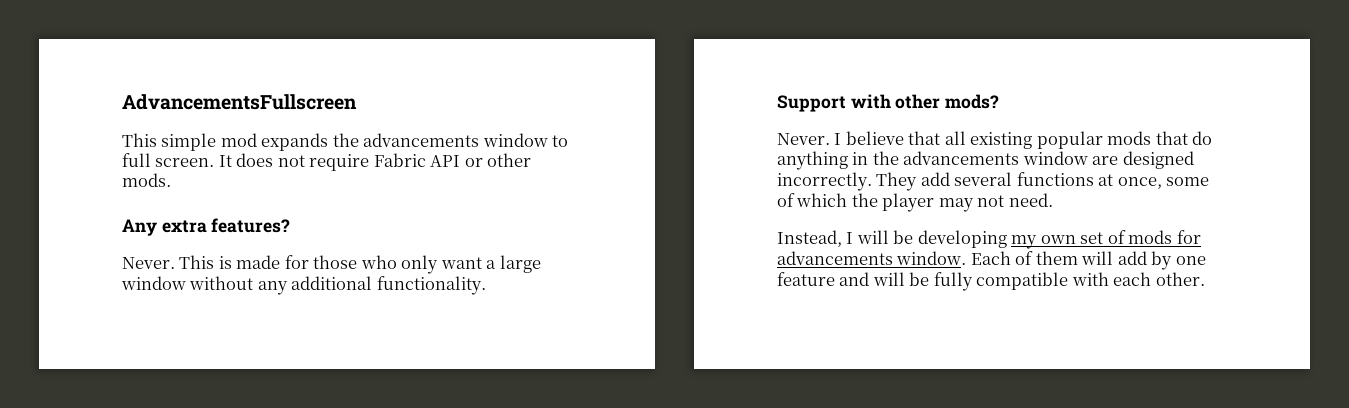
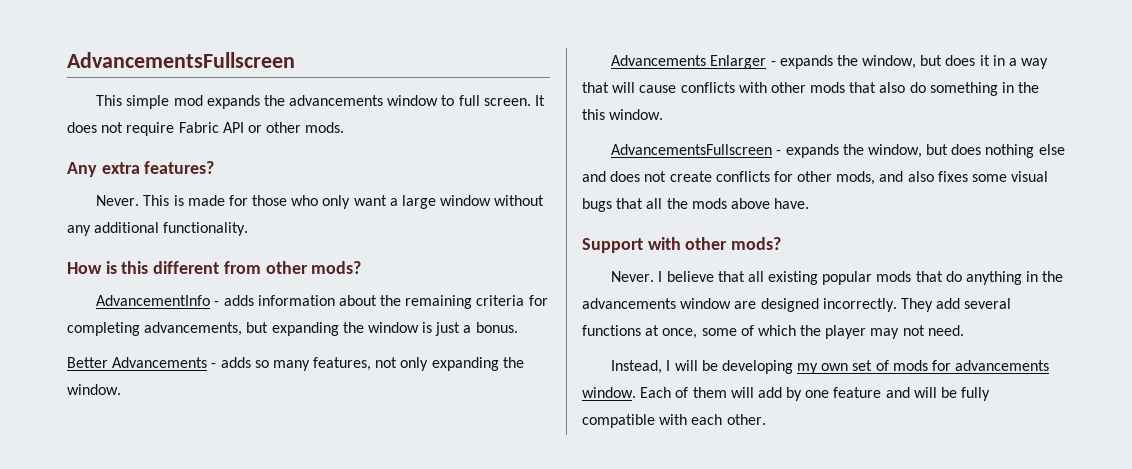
(486, 285) none -> [67,261,362,274] [96,295,548,309] [67,322,518,336] [67,357,524,371] [67,384,121,395] [611,55,1049,69] [582,82,1040,96] [582,109,664,120] [611,144,1065,158] [582,171,1049,185] [582,198,810,212] // How is this different from other mods? // AdvancementInfo - adds information about the remaining criteria for completing advancements, but expanding the window is just a bonus. // Better Advancements - adds so many features, not only expanding the window. // Advancements Enlarger - expands the window, but does it in a way that will cause conflicts with other mods that also do something in the this window. // AdvancementsFullscreen - expands the window, but does nothing else and does not create conflicts for other mods, and also fixes some visual bugs that all the mods above have.

